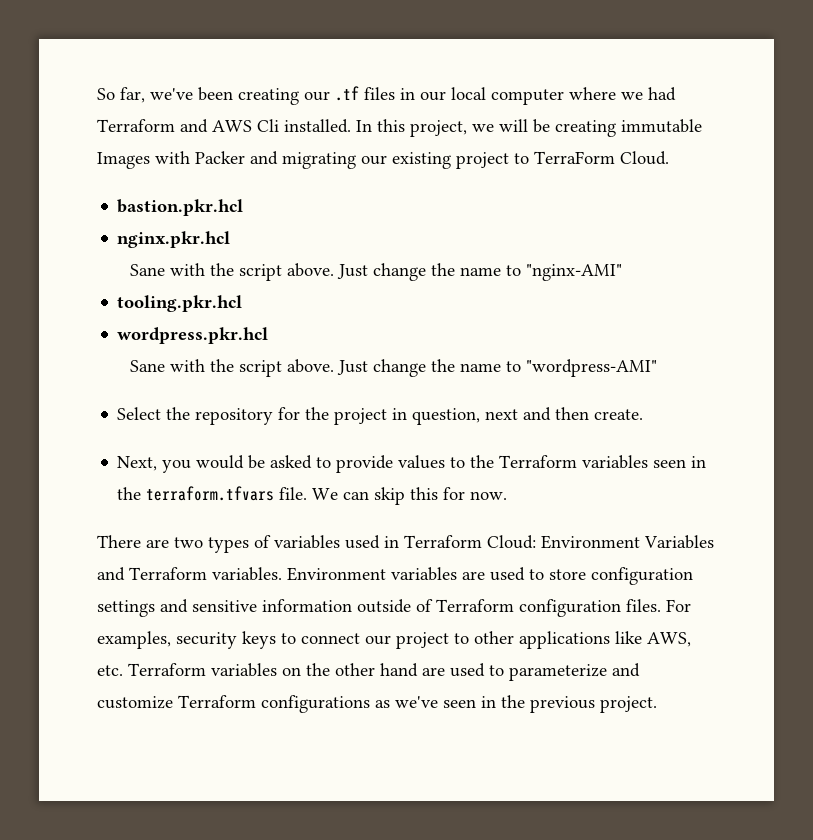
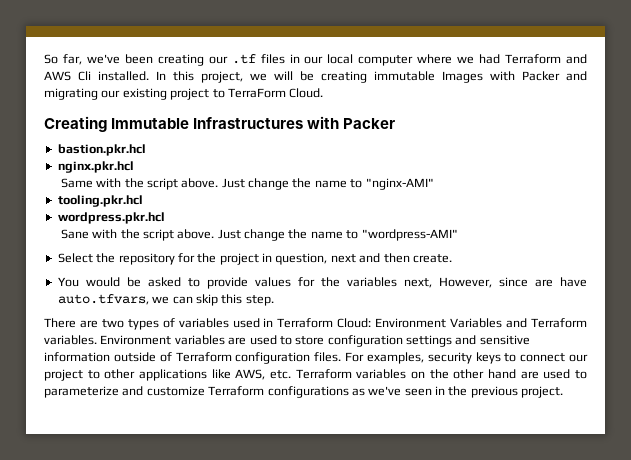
(669, 158) none -> [44,116,396,132] // Creating Immutable Infrastructures with Packer
[129,264,165,276] Sane -> [60,178,93,188] Same
[117,456,192,473] Next, you -> [57,277,79,287] You
[450,455,707,469] [117,486,339,501] to the Terraform variables seen in the terraform.tfvars file. We -> [297,277,588,288] [57,294,170,305] for the variables next, However, since are have auto.tfvars, we
[443,487,508,500] for now. -> [245,295,274,306] step.

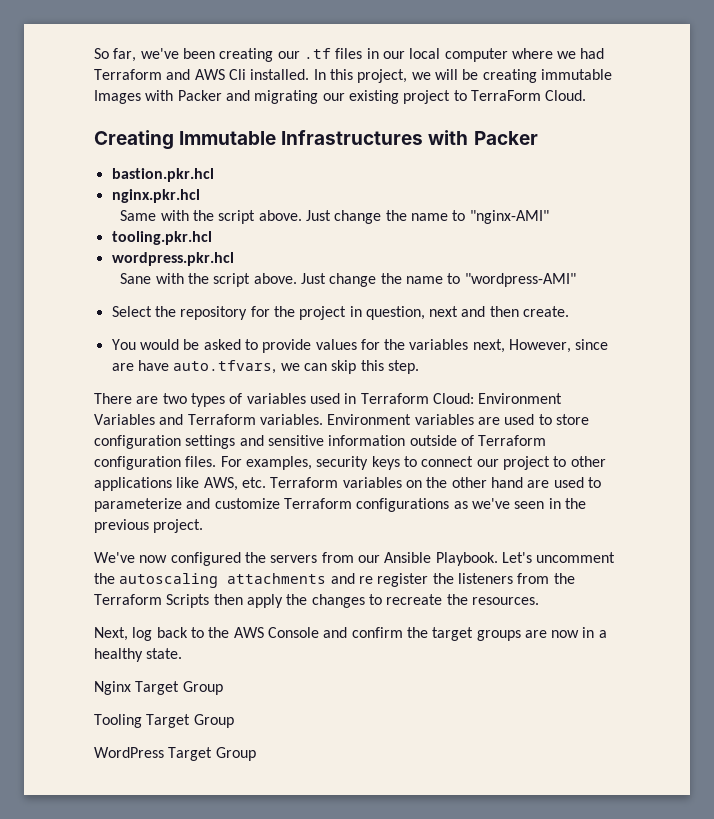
(564, 392) none -> [94,552,616,566] [94,573,575,588] [94,594,539,608] [94,627,607,641] [94,648,183,662] [94,681,223,695] [94,714,234,728] [94,747,256,761] // We've now configured the servers from our Ansible Playbook. Let's uncomment the autoscaling attachments and re register the listeners from the Terraform Scripts then apply the changes to recreate the resources. // Next, log back to the AWS Console and confirm the target groups are now in a healthy state. // Nginx Target Group // Tooling Target Group // WordPress Target Group

